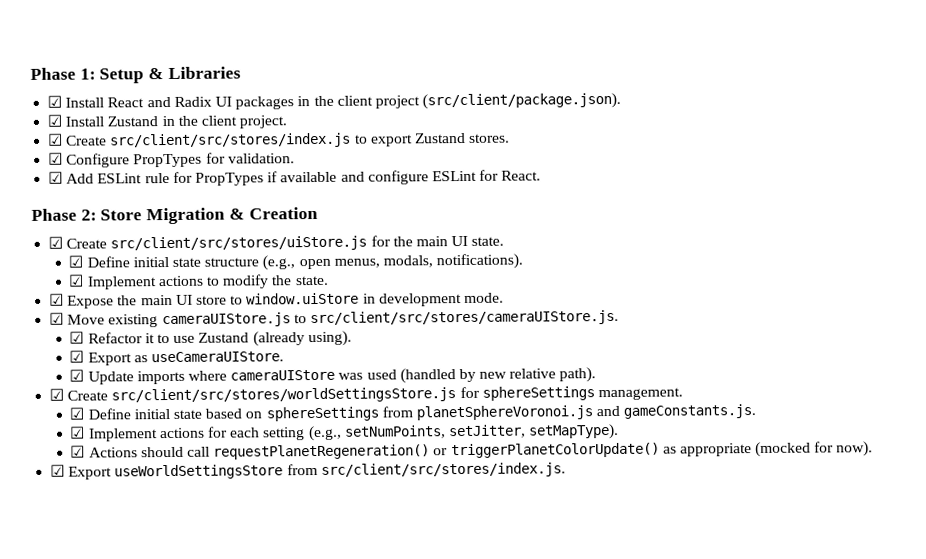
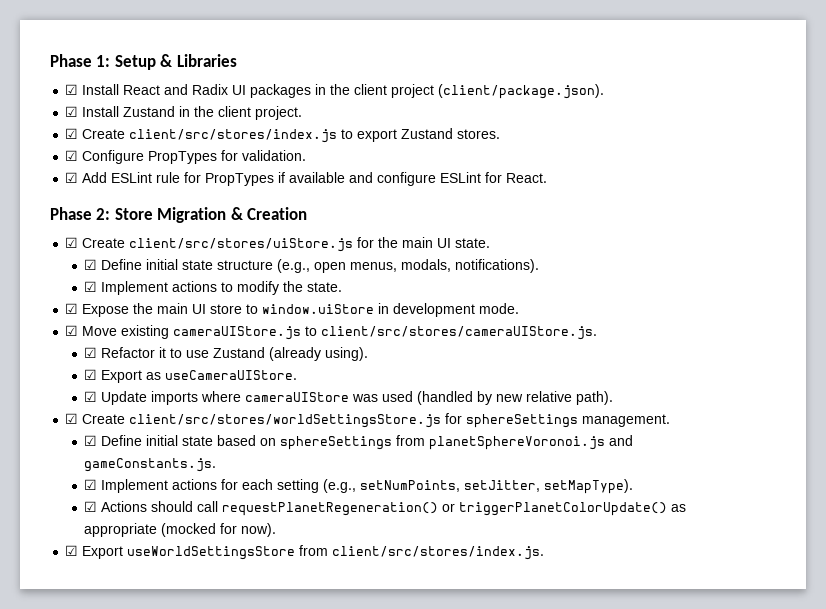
[422,92,622,110] (src/client/package.json). -> [438,84,605,99] (client/package.json).
[110,132,352,149] src/client/src/stores/index.js -> [129,129,338,143] client/src/stores/index.js
[110,235,368,252] src/client/src/stores/uiStore.js -> [129,238,354,252] client/src/stores/uiStore.js
[309,309,619,327] src/client/src/stores/cameraUIStore.js. -> [321,326,598,340] client/src/stores/cameraUIStore.js.
[111,387,457,404] src/client/src/stores/worldSettingsStore.js -> [129,414,442,428] client/src/stores/worldSettingsStore.js
[320,462,566,478] src/client/src/stores/index.js. -> [332,546,545,560] client/src/stores/index.js.

